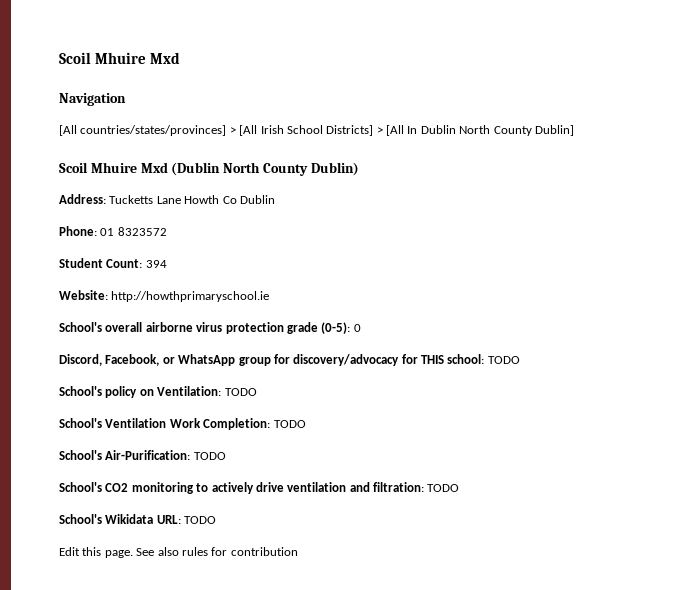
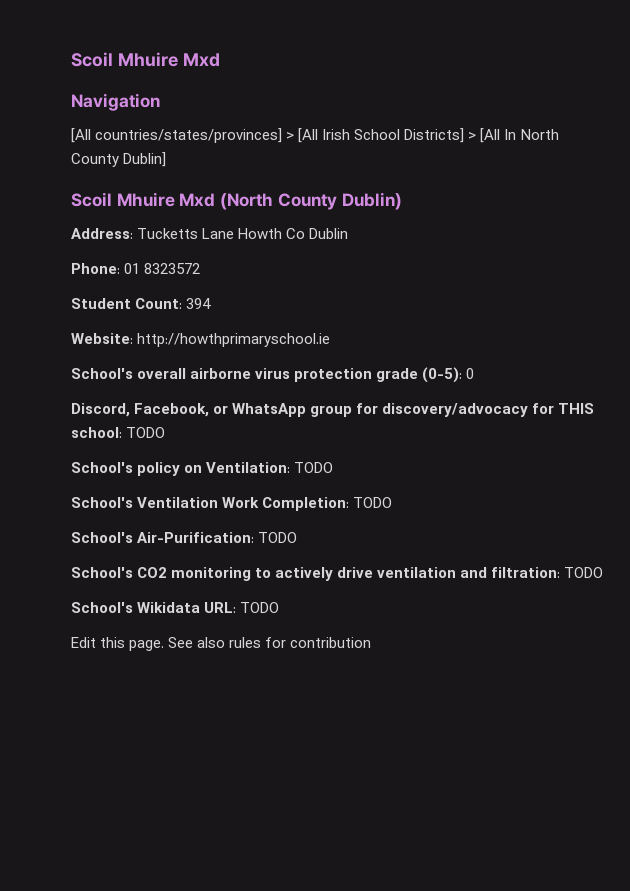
[420,125,456,134] Dublin -> (517, 134) none
[171,162,261,176] (Dublin North -> [220,193,274,210] (North

